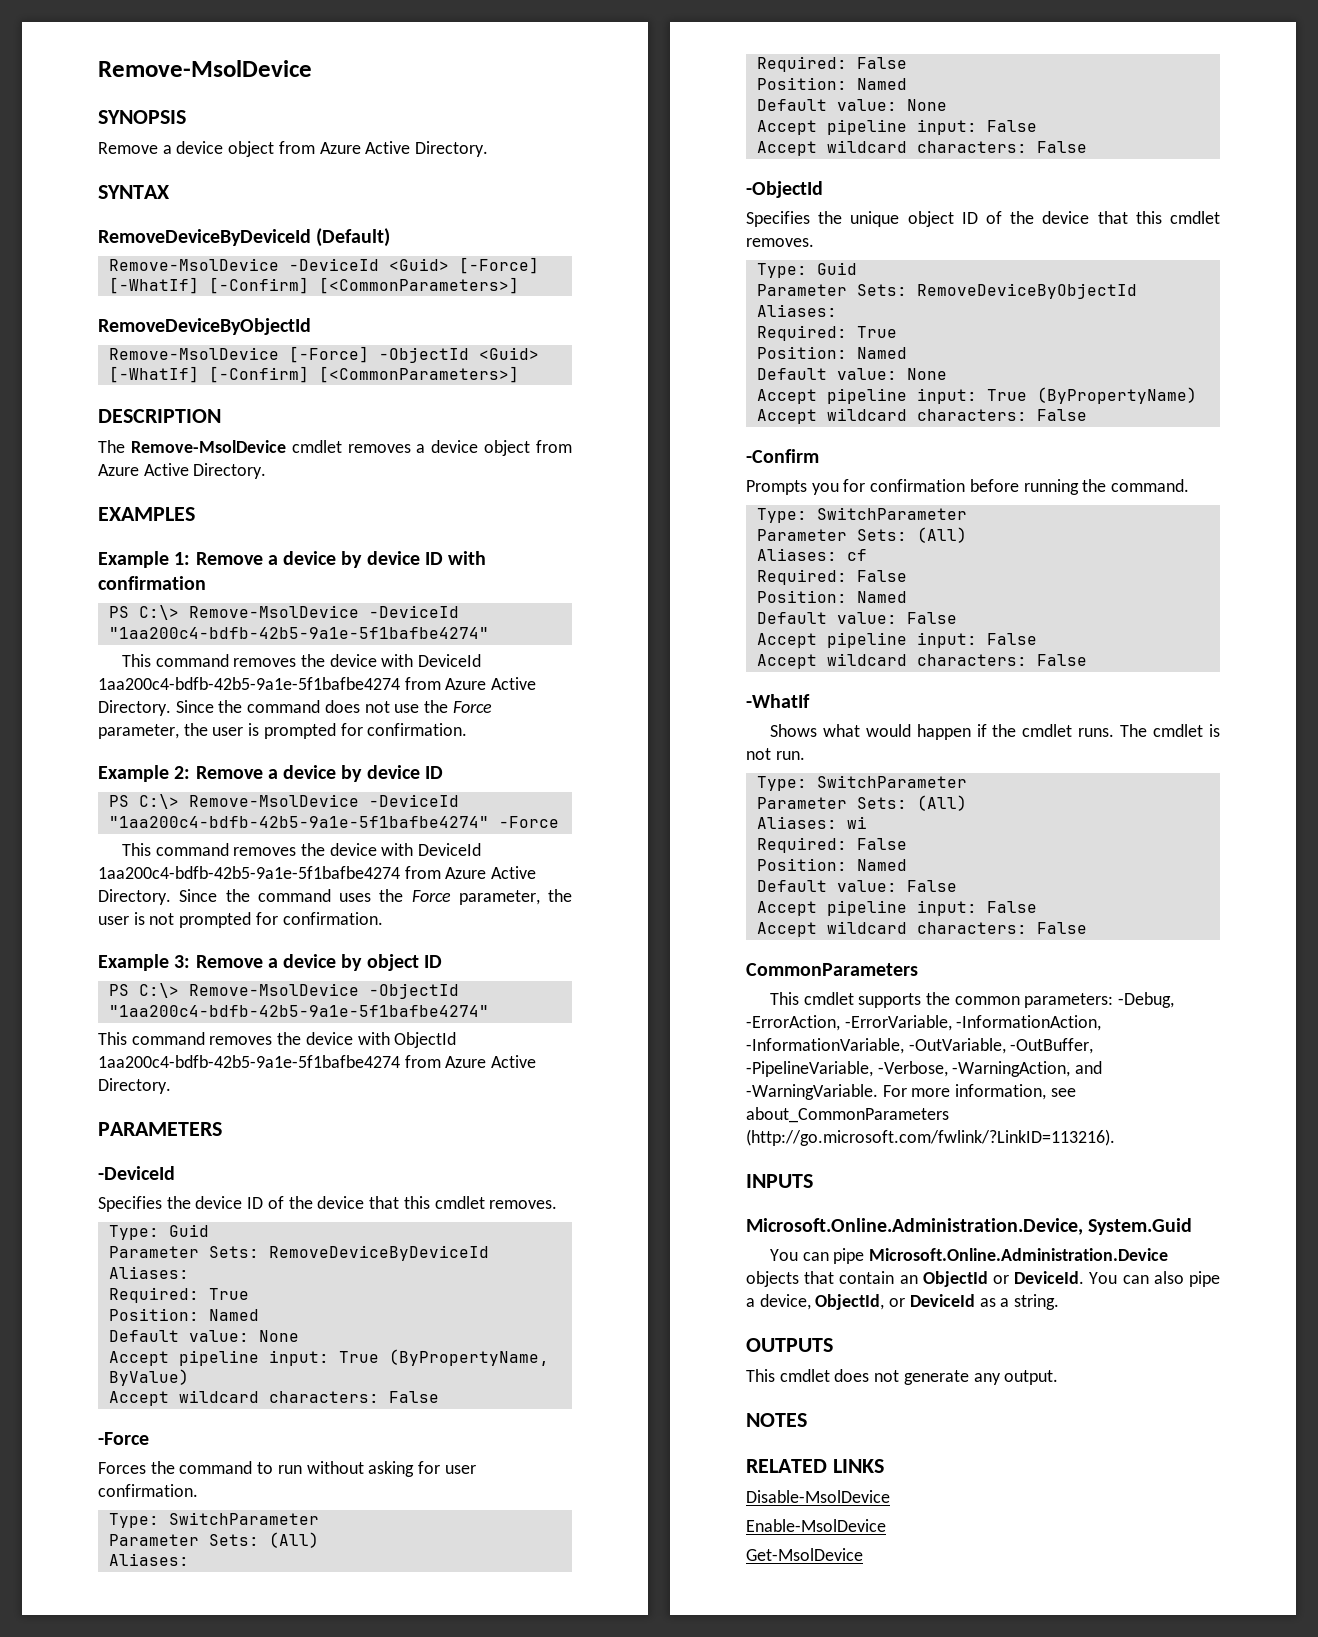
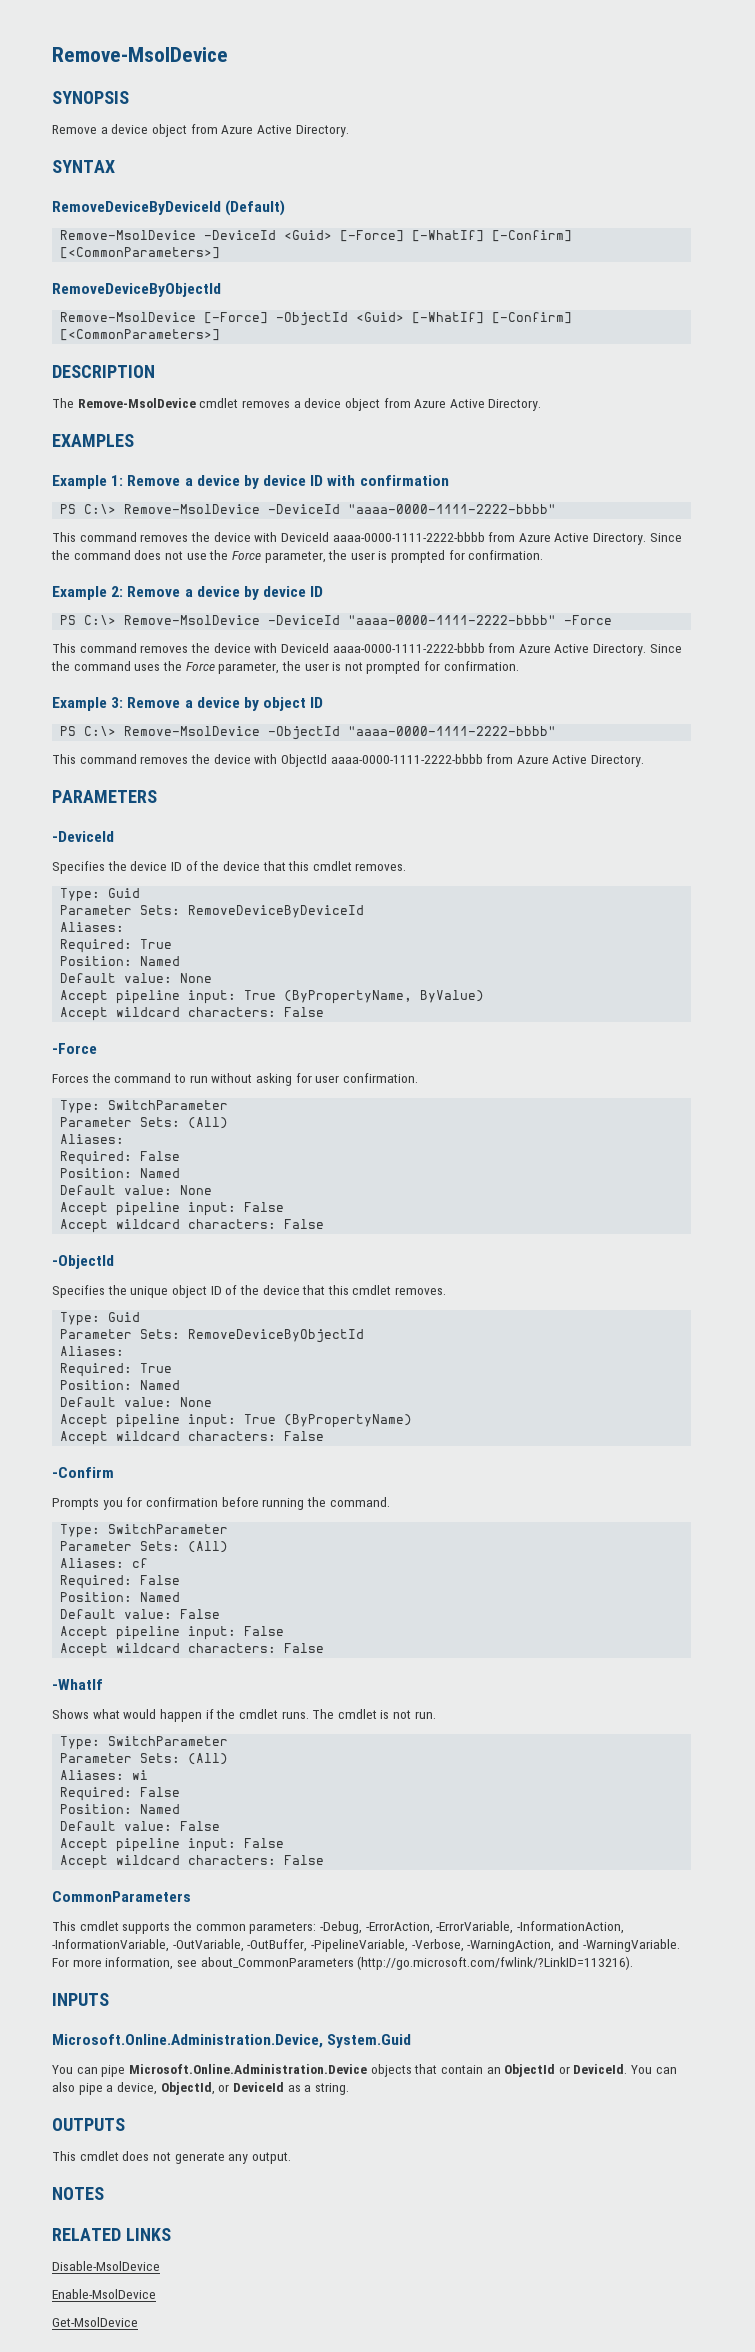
[108,627,489,639] [121,654,482,667] [98,677,400,690] "1aa200c4-bdfb-42b5-9a1e-5f1bafbe4274" // This command removes the device with DeviceId 1aa200c4-bdfb-42b5-9a1e-5f1bafbe4274 -> [348,504,557,514] [52,532,485,542] "aaaa-0000-1111-2222-bbbb" // This command removes the device with DeviceId aaaa-0000-1111-2222-bbbb
[108,816,489,828] "1aa200c4-bdfb-42b5-9a1e-5f1bafbe4274" -> [348,615,557,625] "aaaa-0000-1111-2222-bbbb"
[98,866,400,879] 1aa200c4-bdfb-42b5-9a1e-5f1bafbe4274 -> [332,643,485,653] aaaa-0000-1111-2222-bbbb
[108,1005,489,1017] "1aa200c4-bdfb-42b5-9a1e-5f1bafbe4274" -> [348,726,557,736] "aaaa-0000-1111-2222-bbbb"
[98,1055,400,1068] 1aa200c4-bdfb-42b5-9a1e-5f1bafbe4274 -> [330,754,483,764] aaaa-0000-1111-2222-bbbb

